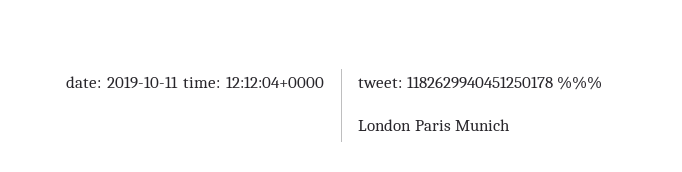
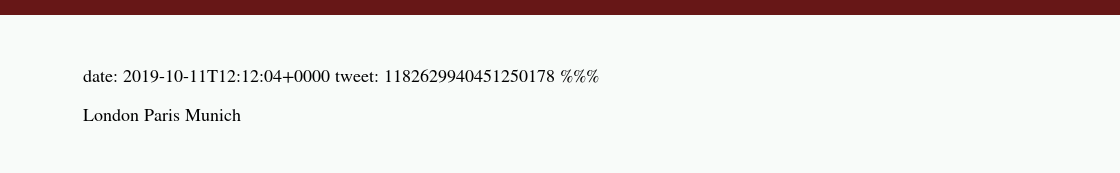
[107,76,324,89] 2019-10-11 time: 12:12:04+0000 -> [123,70,330,83] 2019-10-11T12:12:04+0000

